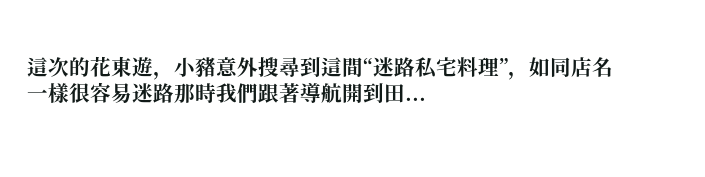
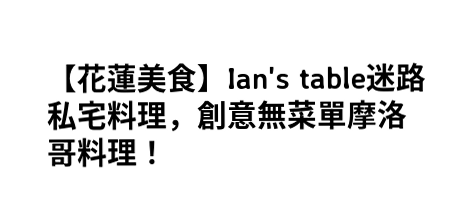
[27,56,613,80] [27,82,426,104] 這次的花東遊，小豬意外搜尋到這間“迷路私宅料理”，如同店名一樣很容易迷路那時我們跟著導航開到田... -> [46,62,426,94] [46,99,408,133] [47,137,168,168] 【花蓮美食】Ian's table迷路私宅料理，創意無菜單摩洛哥料理！

